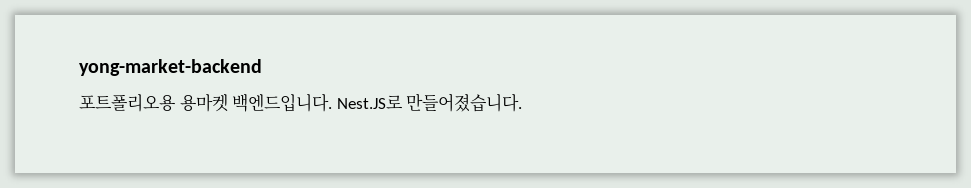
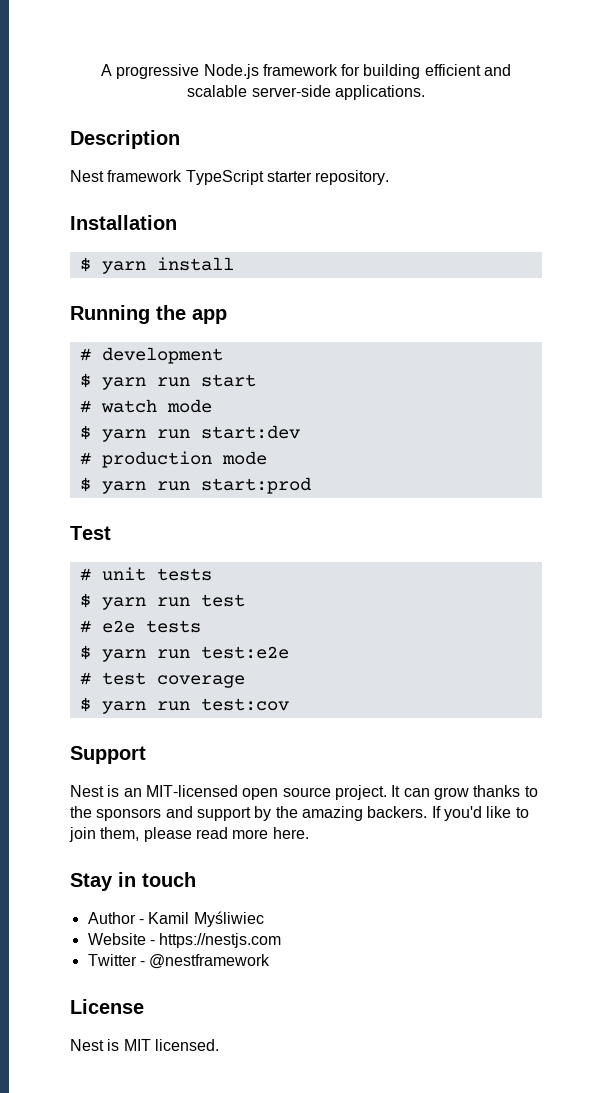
[79,59,262,76] [79,93,523,112] yong-market-backend // 포트폴리오용 용마켓 백엔드입니다. Nest.JS로 만들어졌습니다. -> [100,64,512,79] [187,85,425,100] [70,130,180,149] [70,170,390,185] [70,215,177,230] [79,257,234,274] [70,305,227,324] [79,347,223,364] [79,373,256,390] [79,399,212,413] [79,425,300,442] [79,451,267,468] [79,477,311,494] [70,526,111,540] [79,567,212,581] [79,593,245,610] [79,620,201,633] [79,645,289,662] [79,672,245,688] [79,697,289,714] [70,746,146,764] [70,785,538,800] [70,806,529,821] [69,827,309,842] [70,872,196,891] [87,911,264,927] [87,933,282,948] [87,954,271,969] [70,999,144,1014] [70,1039,219,1051] A progressive Node.js framework for building efficient and scalable server-side applications. // Description // Nest framework TypeScript starter repository. // Installation // $ yarn install // Running the app // # development // $ yarn run start // # watch mode // $ yarn run start:dev // # production mode // $ yarn run start:prod // Test // # unit tests // $ yarn run test // # e2e tests // $ yarn run test:e2e // # test coverage // $ yarn run test:cov // Support // Nest is an MIT-licensed open source project. It can grow thanks to the sponsors and support by the amazing backers. If you'd like to join them, please read more here. // Stay in touch // Author - Kamil Myśliwiec // Website - https://nestjs.com // Twitter - @nestframework // License // Nest is MIT licensed.

